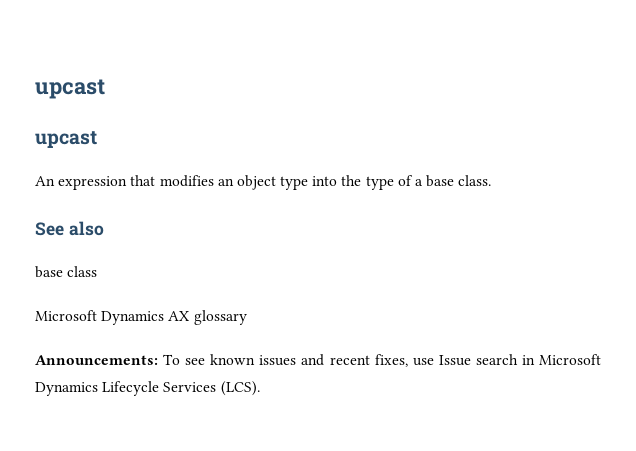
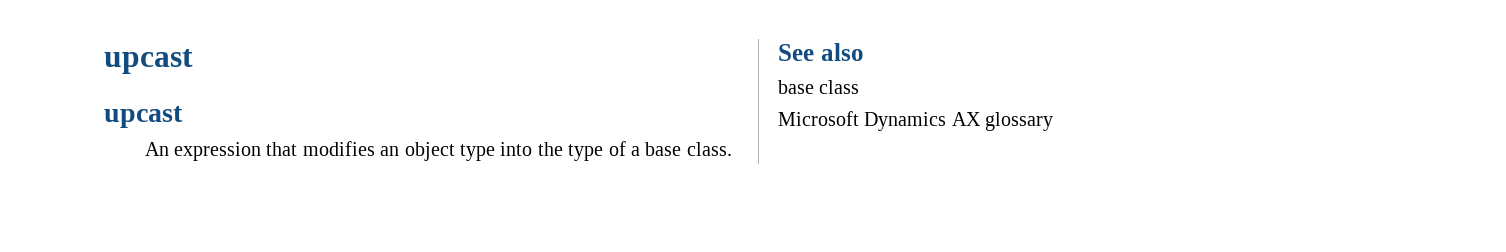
[35,354,601,367] [35,381,260,396] // Announcements: To see known issues and recent fixes, use Issue search in Microsoft Dynamics Lifecycle Services (LCS). -> (1054, 121) none

